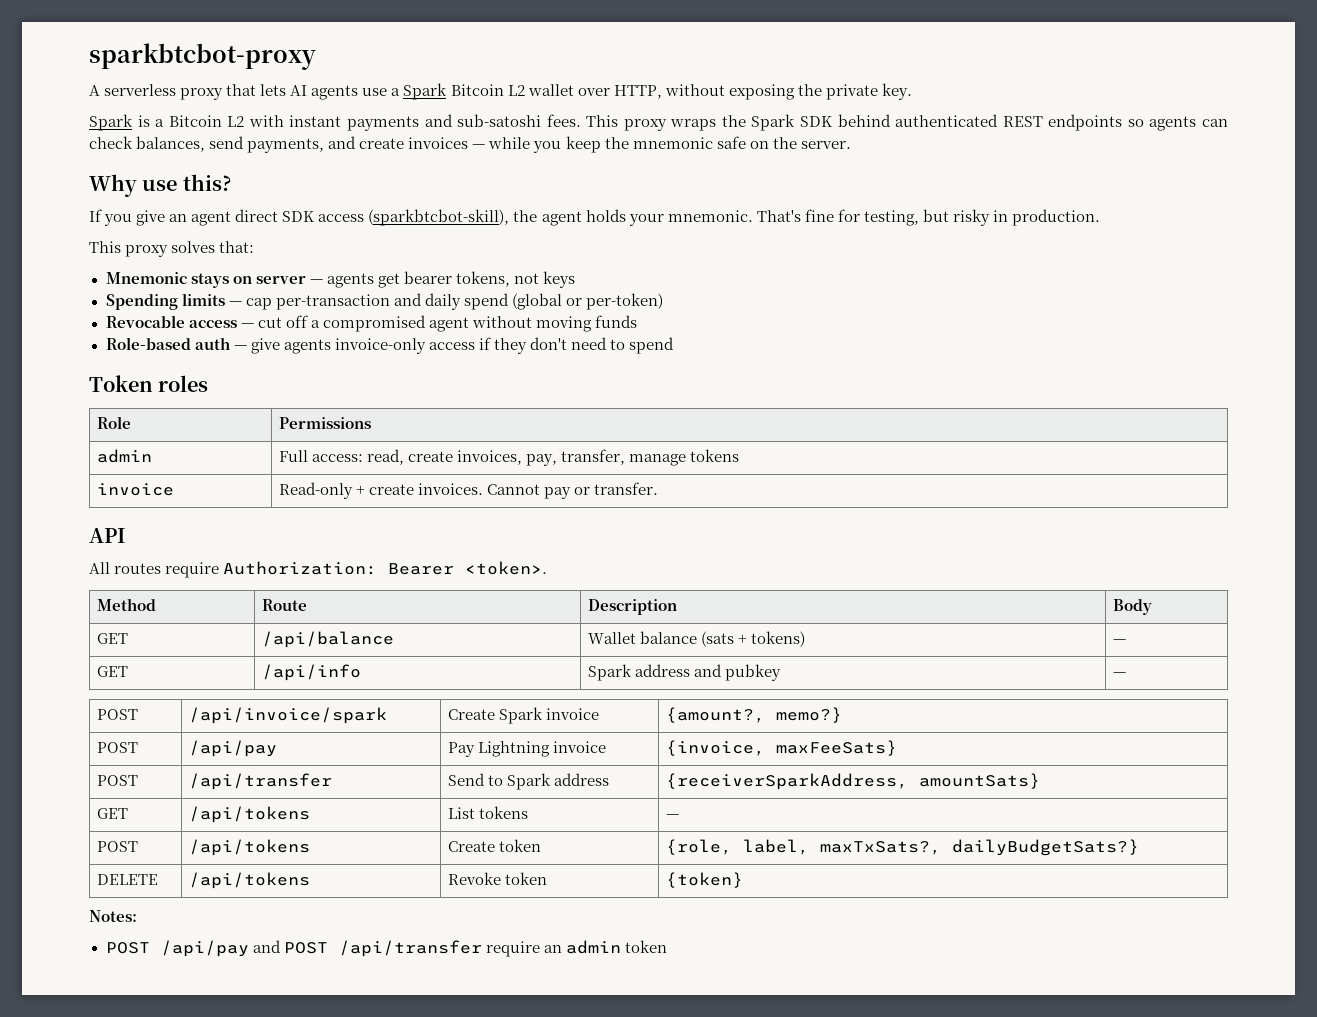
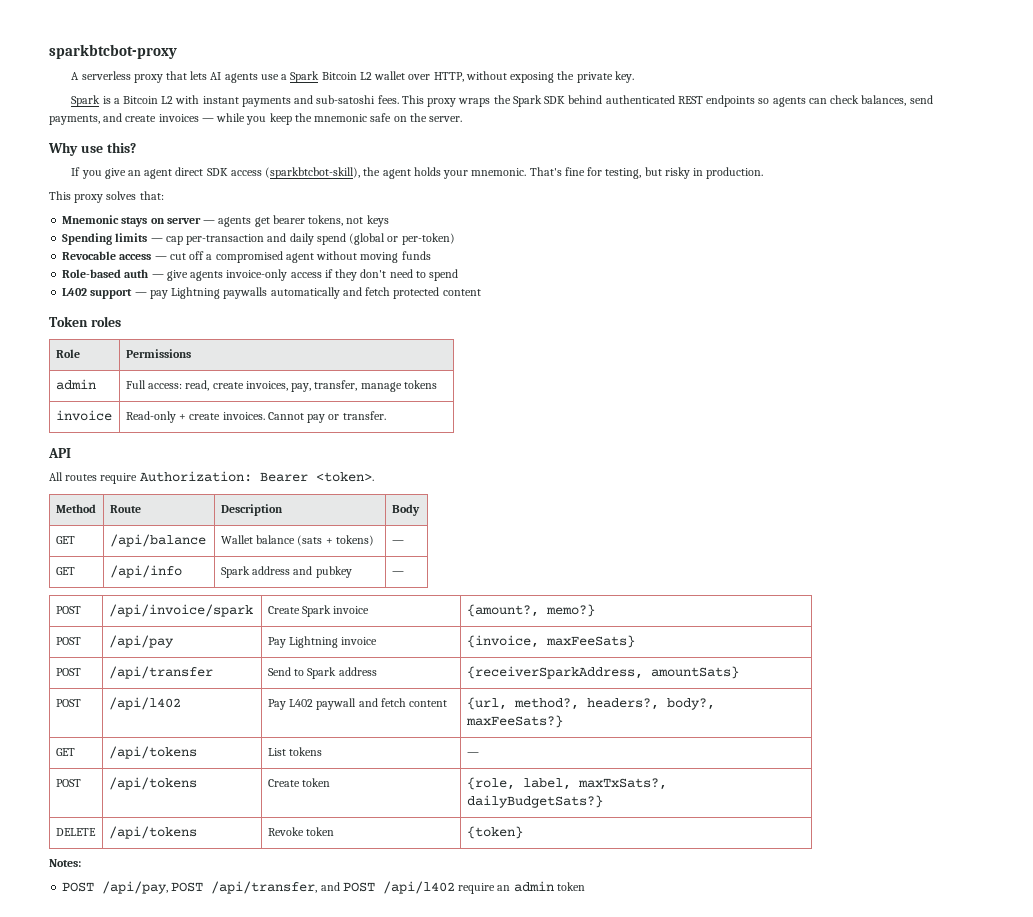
(675, 345) none -> [62,287,481,299] // L402 support — pay Lightning paywalls automatically and fetch protected content
(1040, 781) none -> [55,699,81,707] [108,697,181,710] [267,698,448,710] [466,697,715,710] [465,715,563,728] // POST | /api/l402 | Pay L402 paywall and fetch content | {url, method?, headers?, body?, maxFeeSats?}
[160,940,249,957] /api/pay -> [102,881,318,894] /api/pay, POST /api/transfer,
[338,940,482,957] /api/transfer -> [382,881,455,894] /api/l402

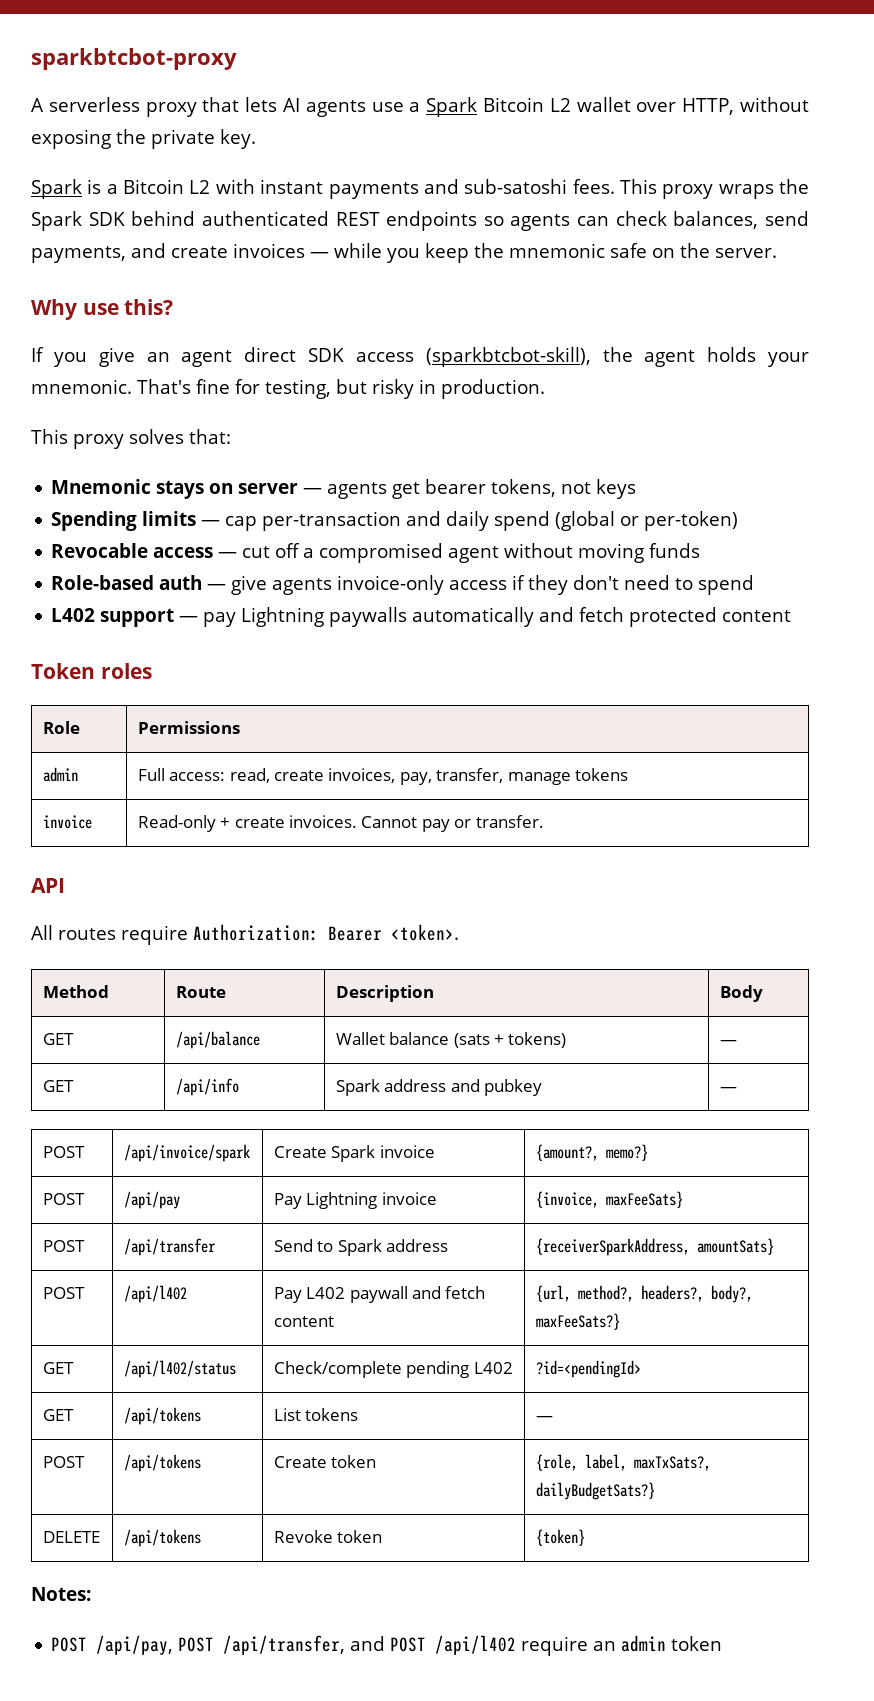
(563, 721) none -> [42,1362,74,1374] [123,1360,236,1378] [273,1361,513,1378] [535,1360,641,1378] // GET | /api/l402/status | Check/complete pending L402 | ?id=<pendingId>

